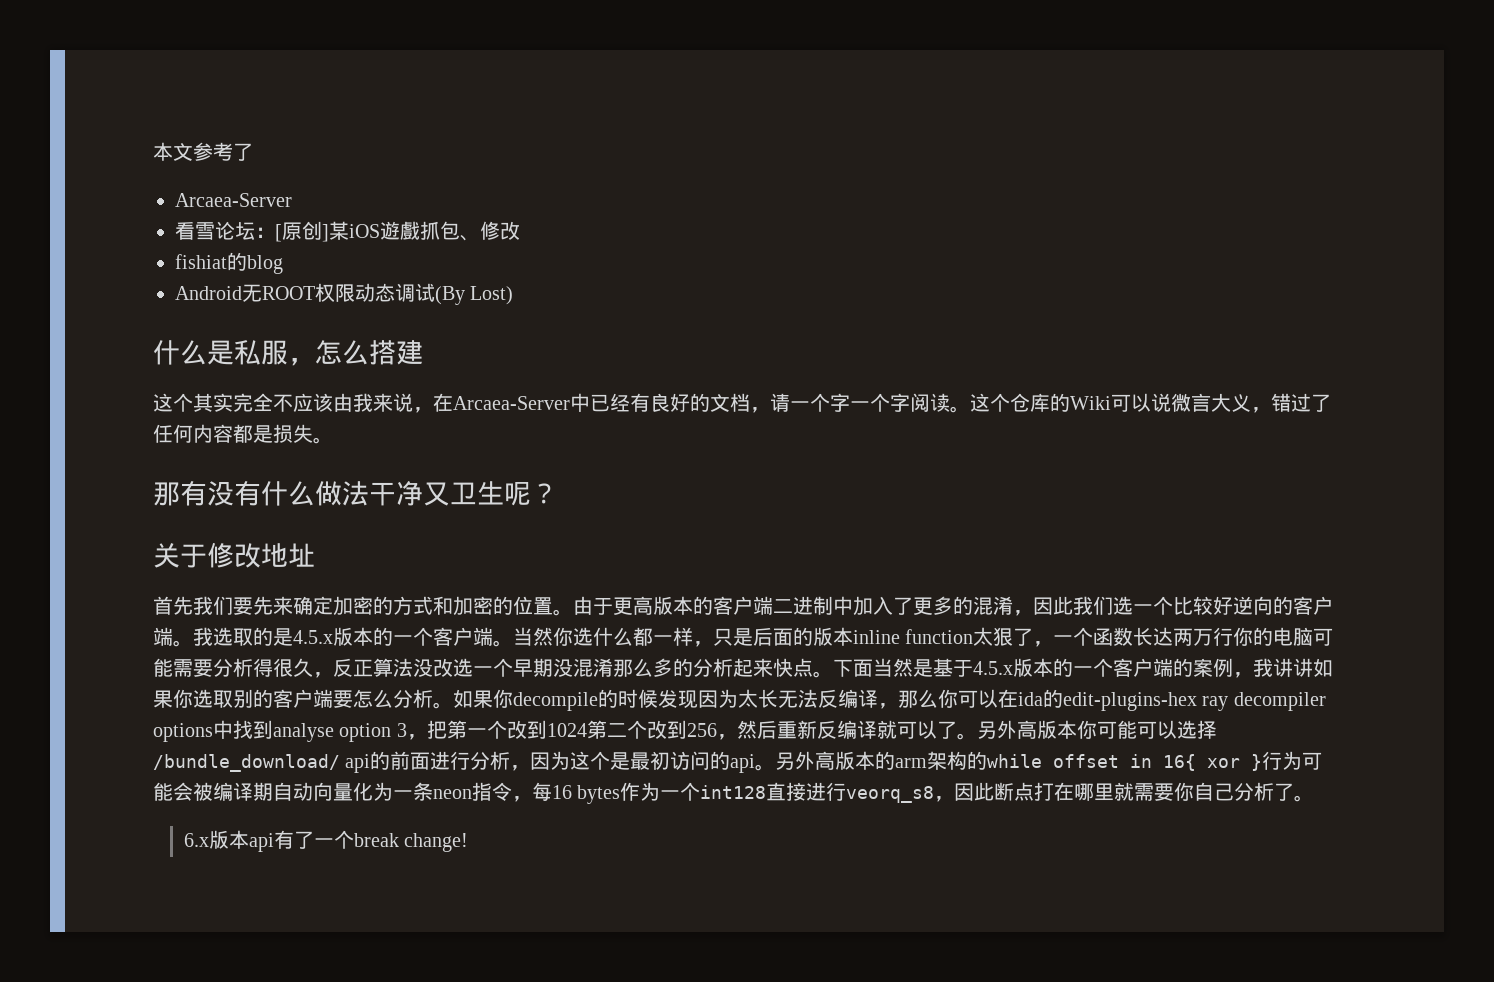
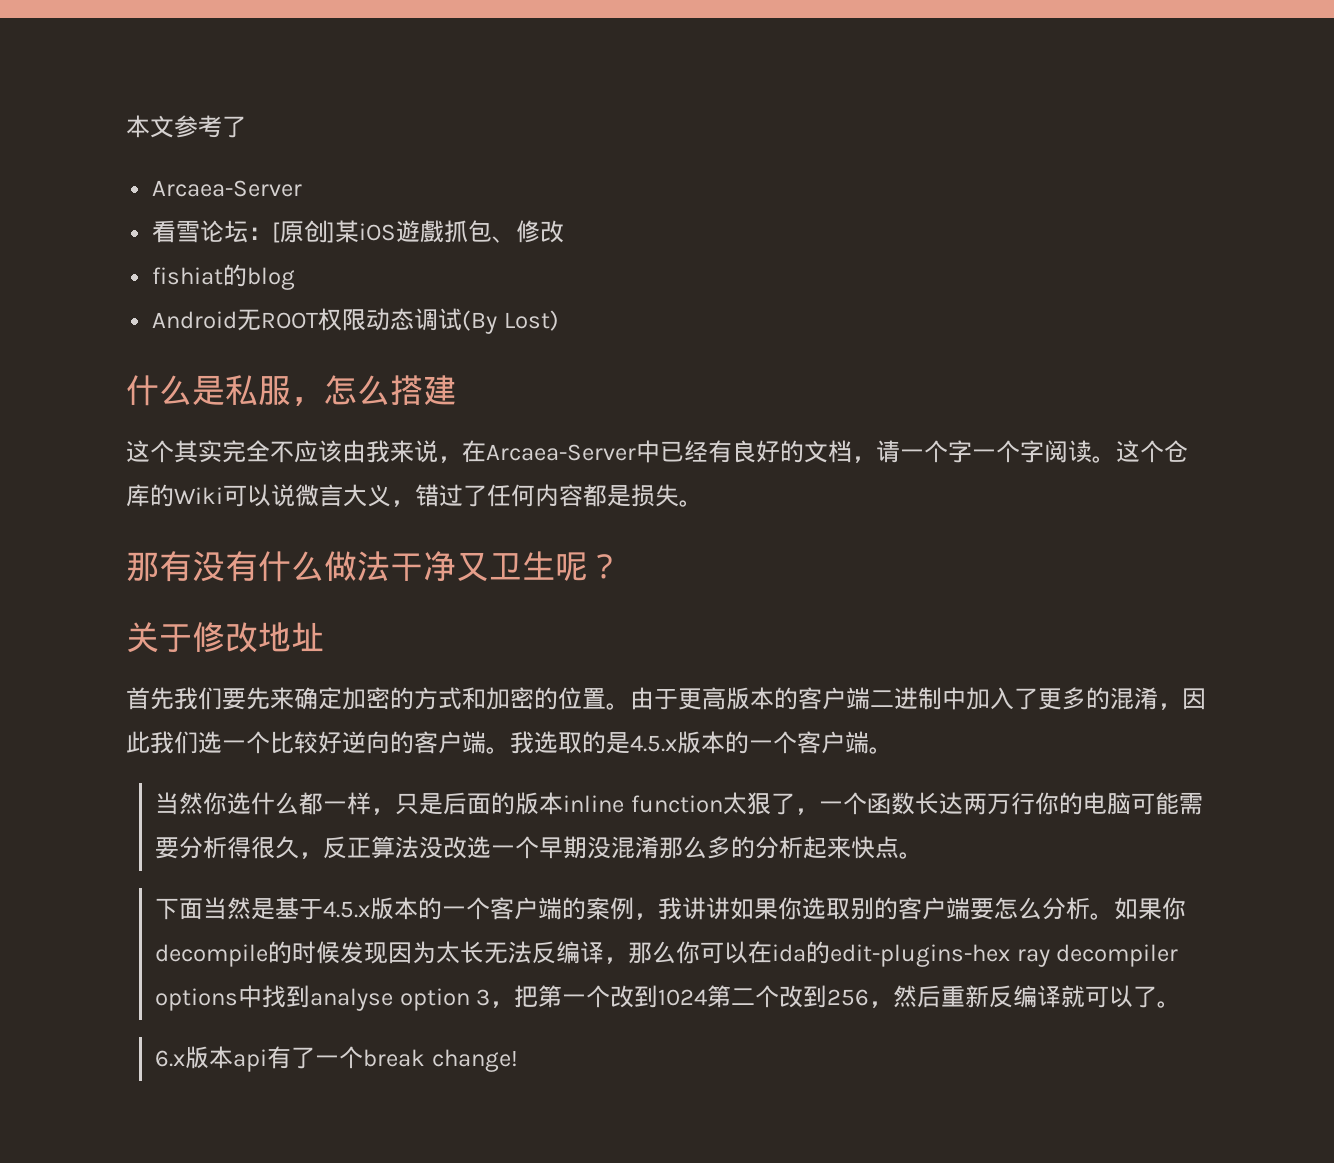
(513, 643) none -> (893, 750) //
(833, 674) none -> (924, 855) //
[976,720,1217,739] [153,751,1323,773] [153,782,1315,804] 另外高版本你可能可以选择/bundle_download/ api的前面进行分析，因为这个是最初访问的api。另外高版本的arm架构的while offset in 16{ xor }行为可能会被编译期自动向量化为一条neon指令，每16 bytes作为一个int128直接进行veorq_s8，因此断点打在哪里就需要你自己分析了。 -> (1182, 1004) none

